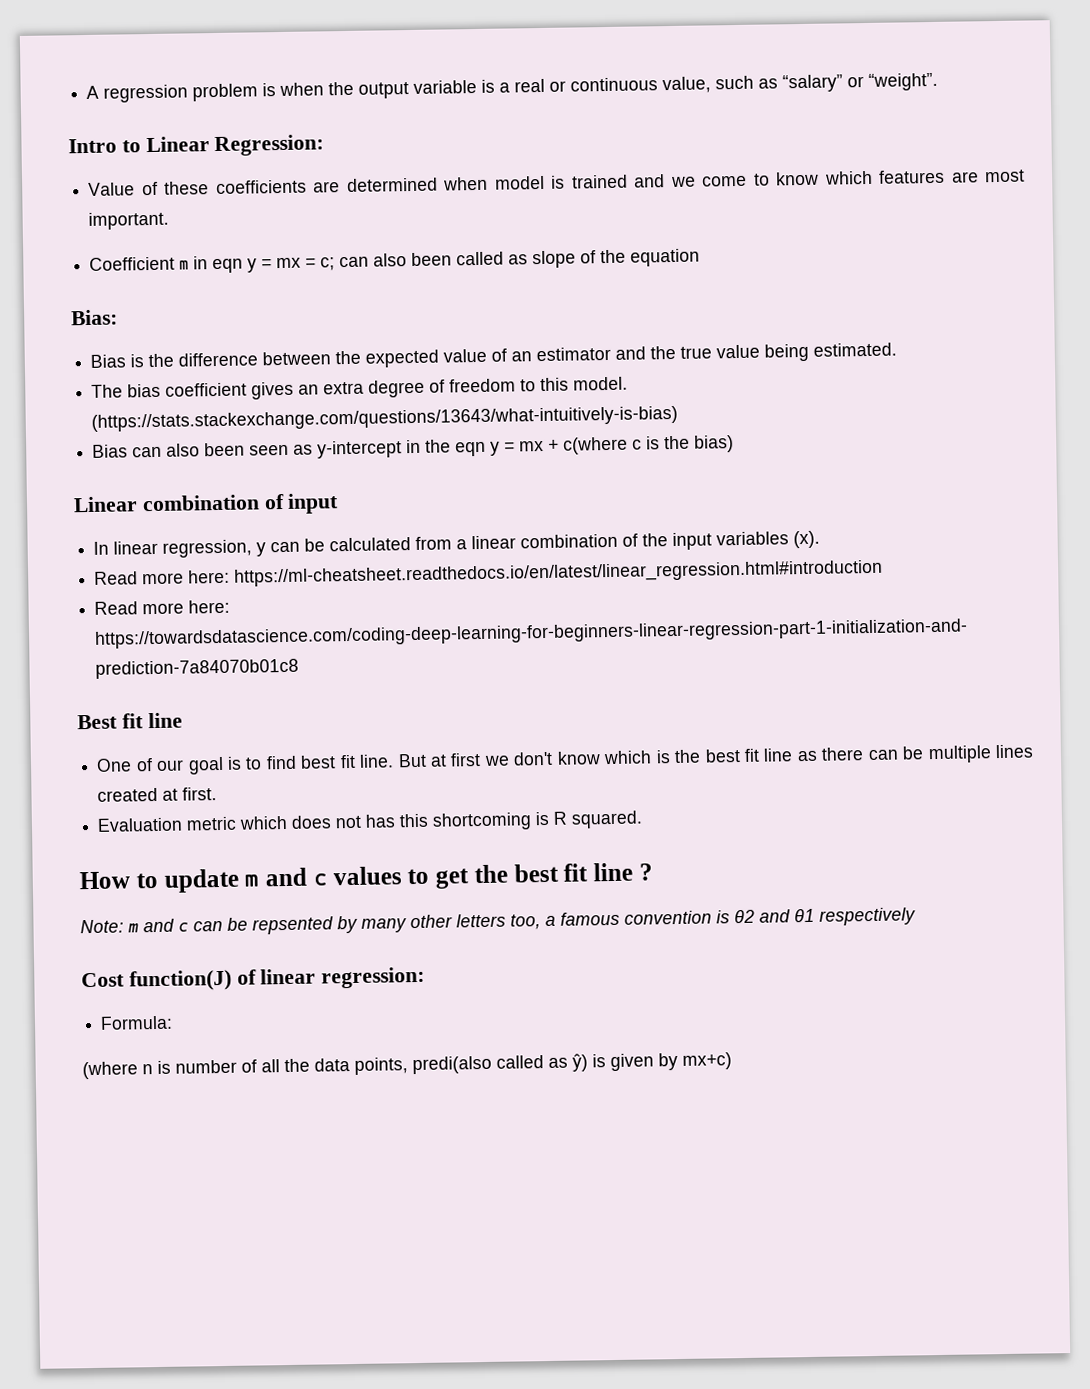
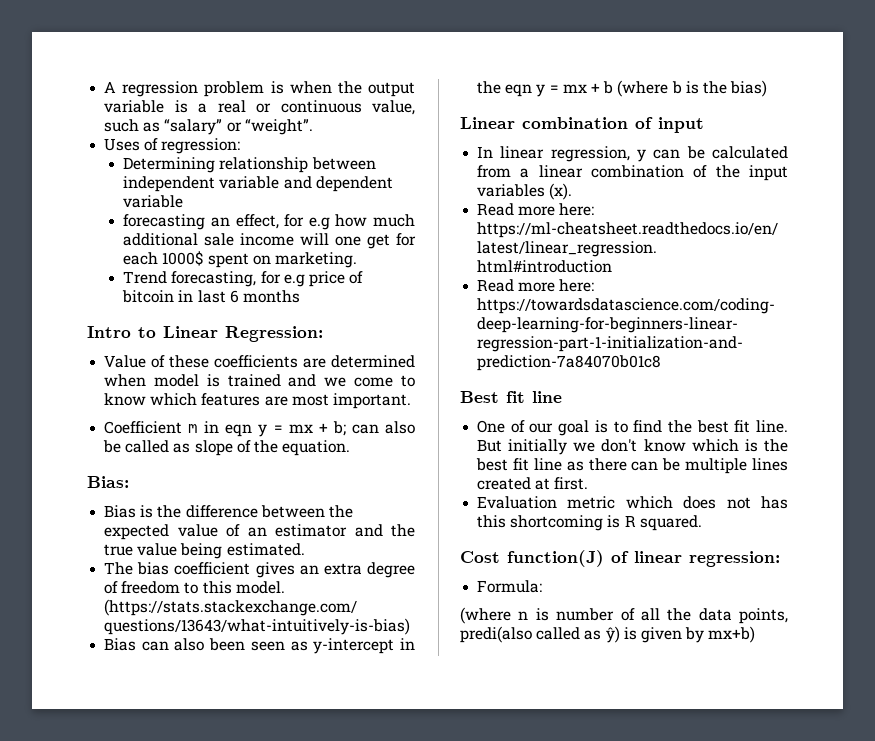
(939, 81) none -> [104,138,241,154] [123,157,376,173] [123,176,393,192] [123,195,184,208] [123,214,415,230] [123,233,417,249] [123,251,358,268] [123,271,364,287] [122,290,301,303] // Uses of regression: // Determining relationship between independent variable and dependent variable // forecasting an effect, for e.g how much additional sale income will one get for each 1000$ spent on marketing. // Trend forecasting, for e.g price of bitcoin in last 6 months
[305,252,453,271] = c; can also been -> [318,421,415,436] [103,440,122,453] + b; can also be
[630,248,701,267] equation -> [282,440,351,456] equation.
[563,436,643,455] c(where c -> [603,80,682,97] b (where b
(297, 762) none -> [667,420,692,433] the
[430,752,482,767] at first -> [508,439,568,455] initially
[79,862,653,893] [80,907,916,935] // How to update m and c values to get the best fit line ? // Note: m and c can be repsented by many other letters too, a famous convention is θ2 and θ1 respectively -> (702, 523) none
[682,1052,732,1070] mx+c) -> [708,626,756,643] mx+b)

